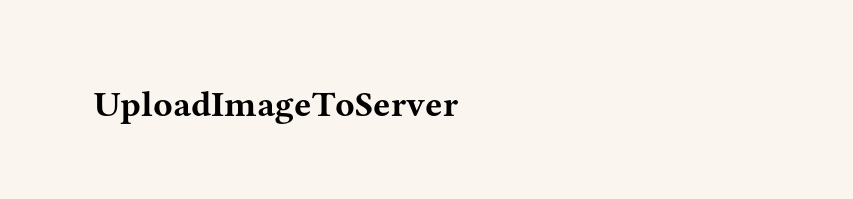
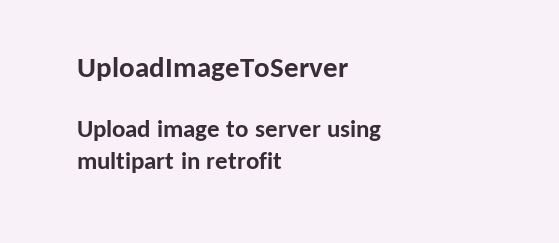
(458, 107) none -> [77,120,382,141] [77,152,283,173] // Upload image to server using multipart in retrofit

